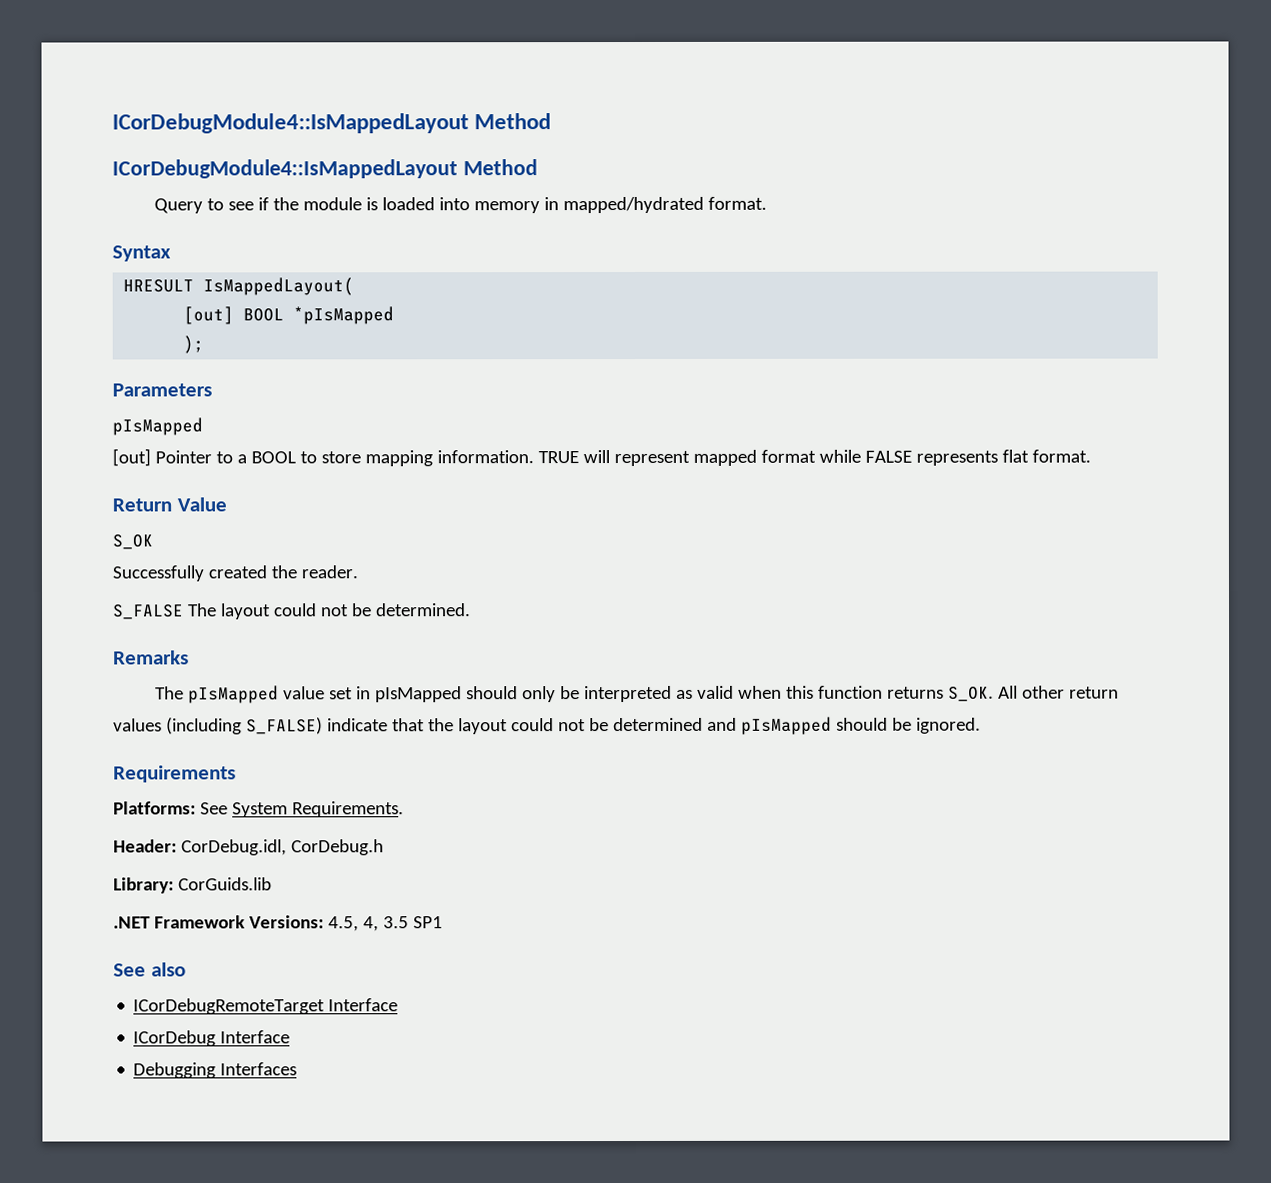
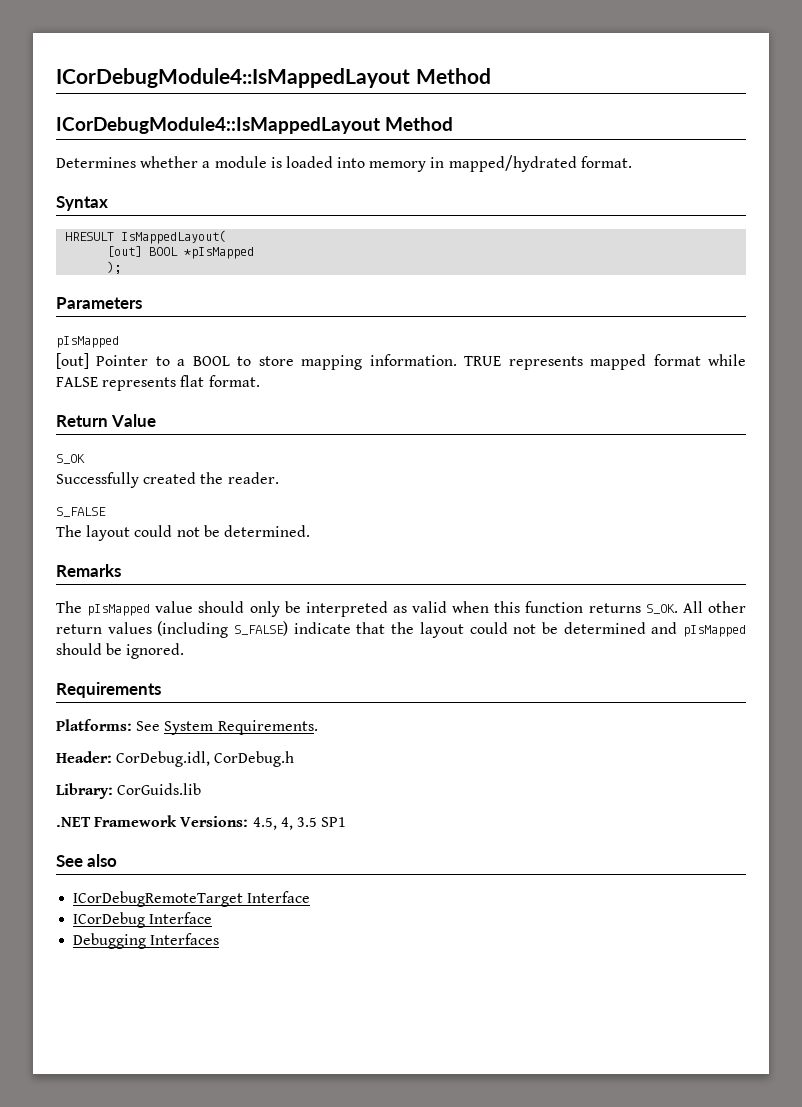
[154,197,300,214] Query to see if the -> [56,156,211,168] Determines whether a
[582,450,690,467] will represent -> [508,356,583,370] represents
(184, 612) none -> (106, 512) //
[329,686,463,703] set in pIsMapped -> (194, 607) none

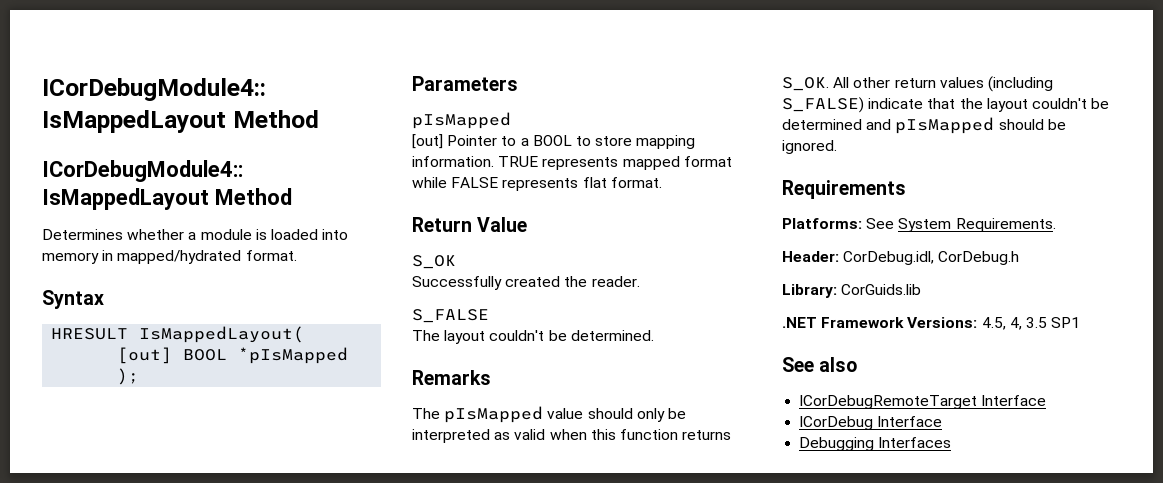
[134,525,200,537] could not -> [489,330,545,341] couldn't
[469,622,537,634] could not -> [1031,98,1087,109] couldn't

